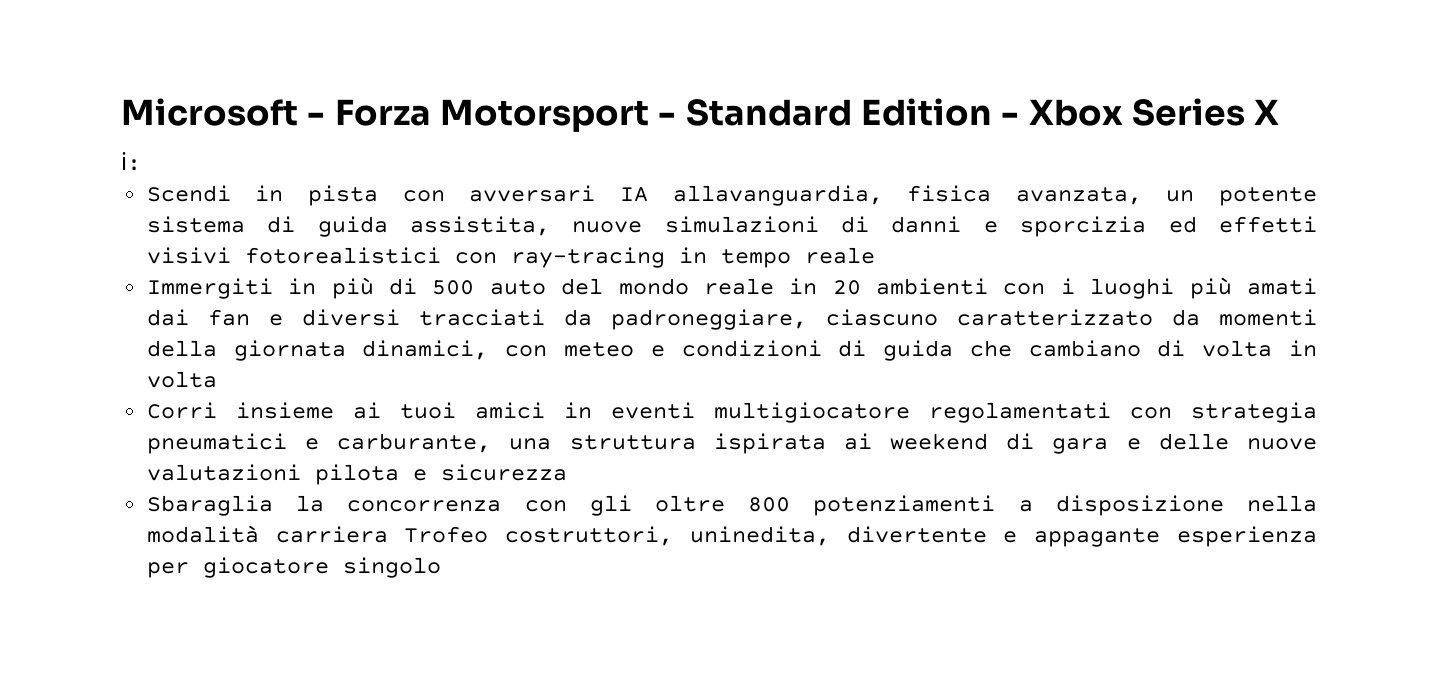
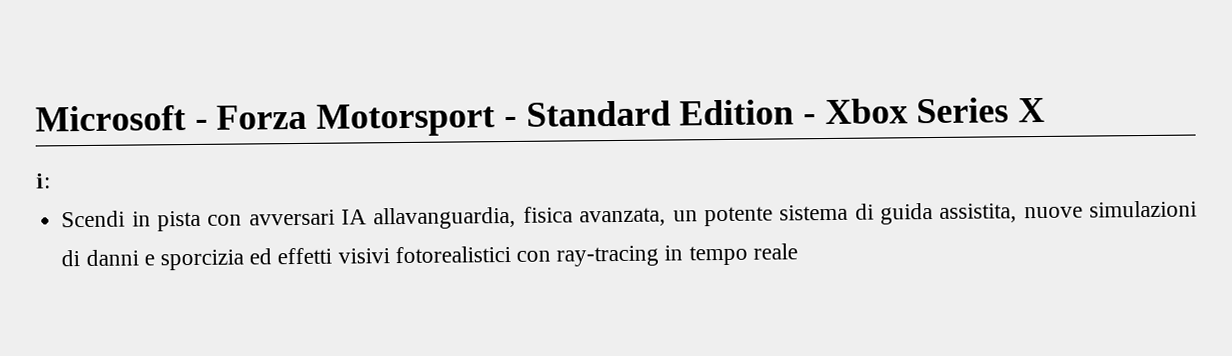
[146,277,1317,299] [146,309,1318,330] [146,340,1317,361] [146,371,217,388] [146,402,1317,423] [146,433,1317,454] [146,464,567,485] [146,495,1318,516] [146,525,1317,547] [146,557,441,578] // Immergiti in più di 500 auto del mondo reale in 20 ambienti con i luoghi più amati dai fan e diversi tracciati da padroneggiare, ciascuno caratterizzato da momenti della giornata dinamici, con meteo e condizioni di guida che cambiano di volta in volta // Corri insieme ai tuoi amici in eventi multigiocatore regolamentati con strategia pneumatici e carburante, una struttura ispirata ai weekend di gara e delle nuove valutazioni pilota e sicurezza // Sbaraglia la concorrenza con gli oltre 800 potenziamenti a disposizione nella modalità carriera Trofeo costruttori, uninedita, divertente e appagante esperienza per giocatore singolo -> (798, 251) none

